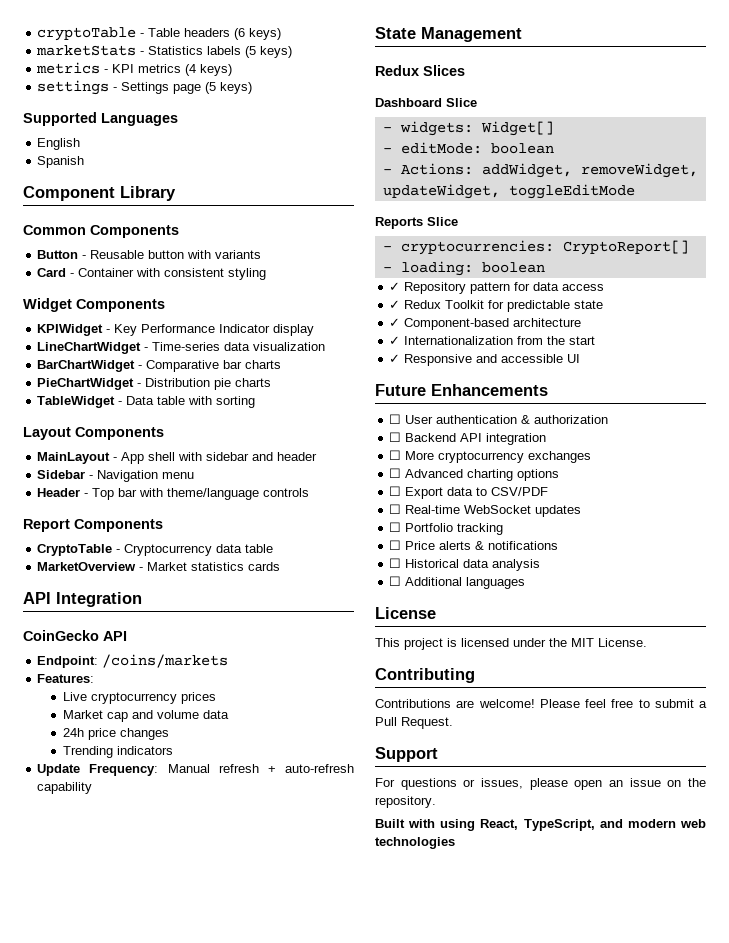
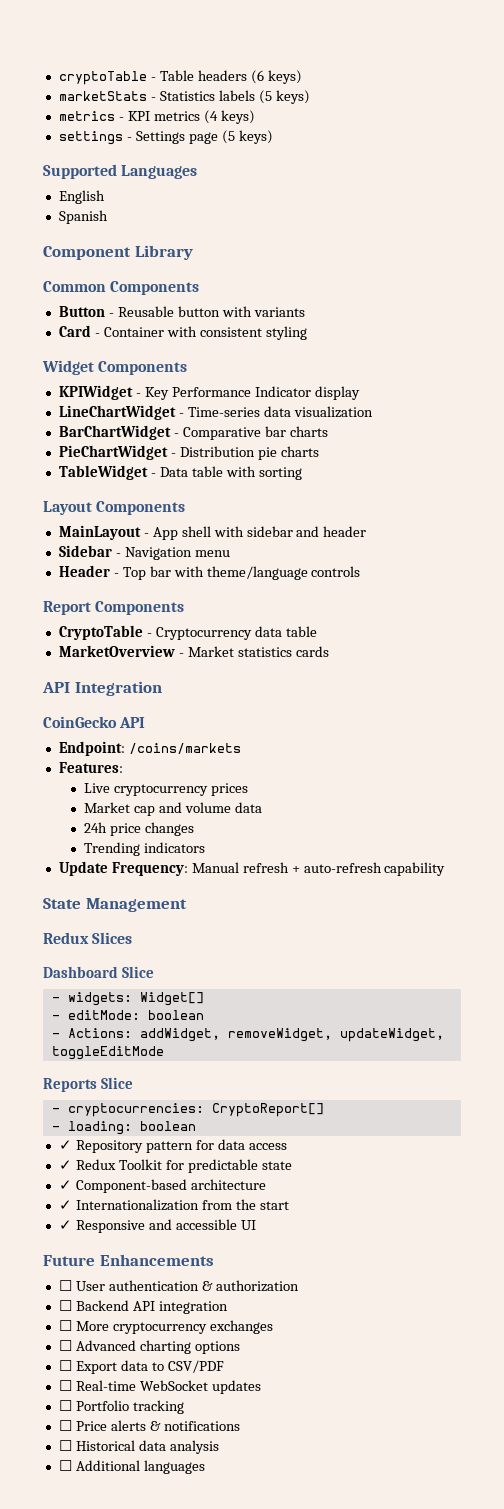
[375,607,436,619] [375,638,647,650] [375,668,475,683] [375,699,707,708] [375,717,453,729] [375,747,438,762] [375,778,706,790] [375,796,436,808] [375,819,706,831] [375,837,455,849] // License // This project is licensed under the MIT License. // Contributing // Contributions are welcome! Please feel free to submit a Pull Request. // Support // For questions or issues, please open an issue on the repository. // Built with using React, TypeScript, and modern web technologies -> (205, 1467) none

